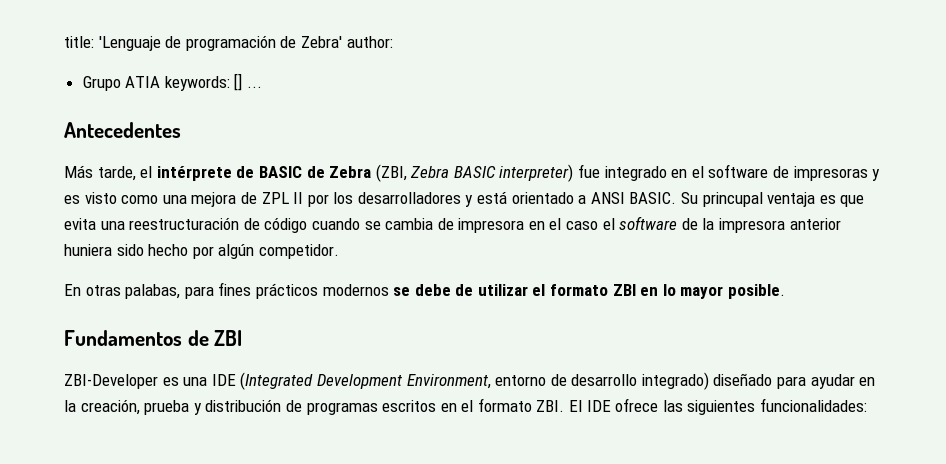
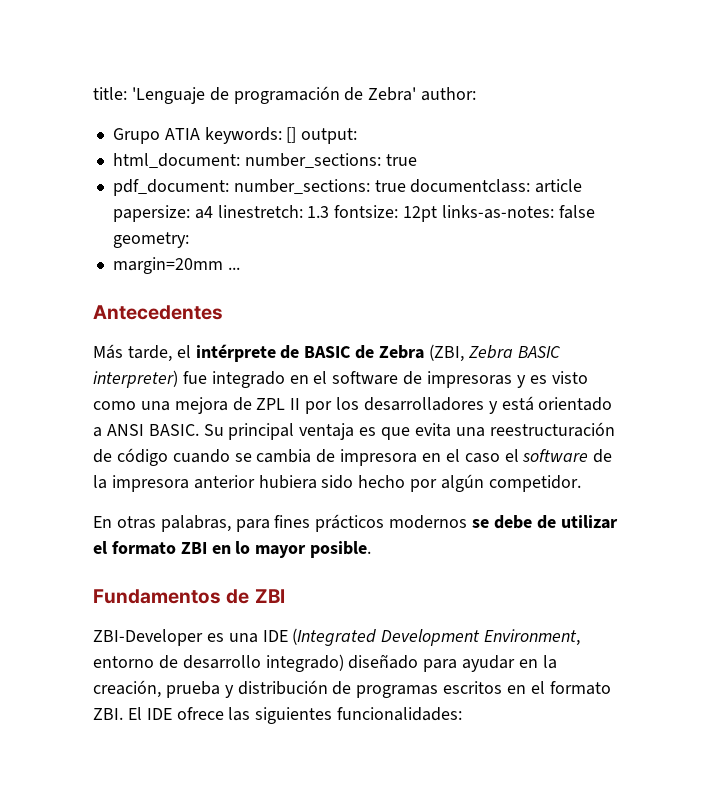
(243, 82) none -> [301,128,358,144] [112,153,417,168] [112,179,583,196] [112,205,595,222] [112,232,189,248] [112,257,223,274] output: // html_document: number_sections: true // pdf_document: number_sections: true documentclass: article papersize: a4 linestretch: 1.3 fontsize: 12pt links-as-notes: false geometry: // margin=20mm
[702,192,763,207] princupal -> [228,423,295,440] principal
[64,244,112,256] huniera -> [258,475,317,489] hubiera
[125,284,181,299] palabas, -> [160,515,231,532] palabras,

